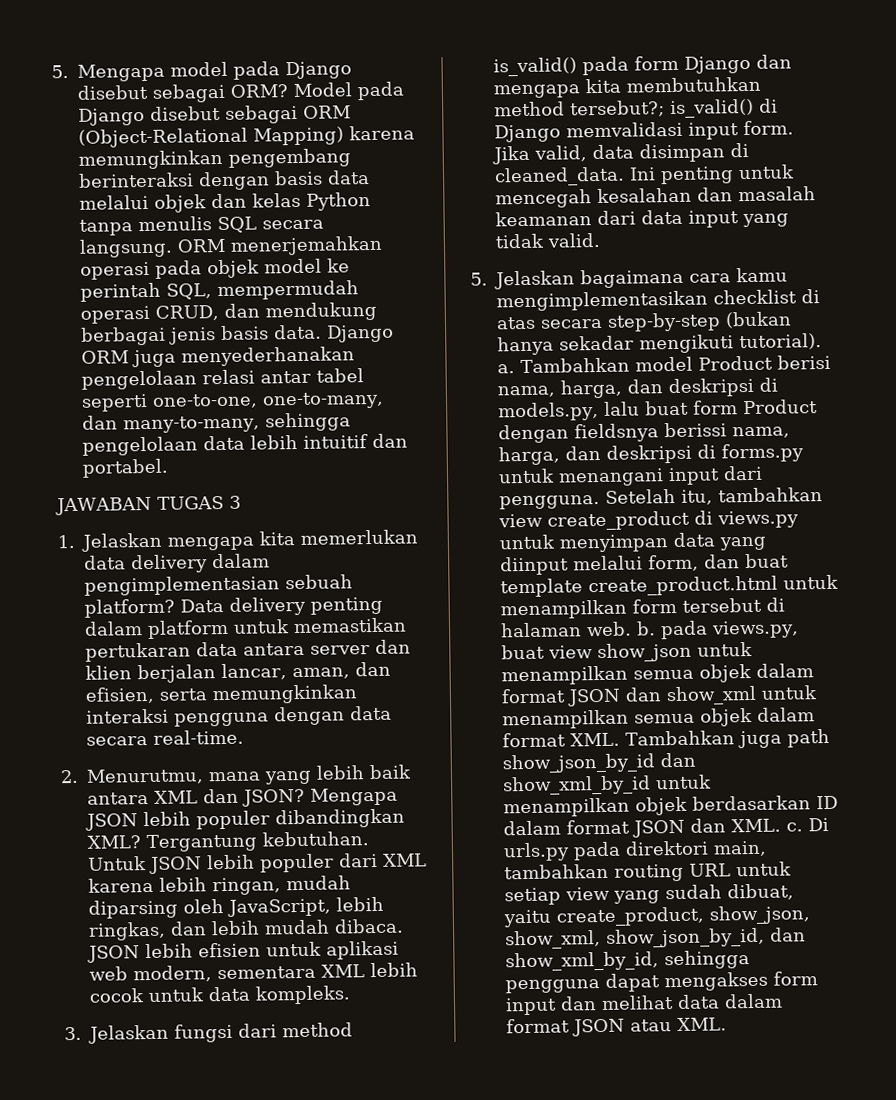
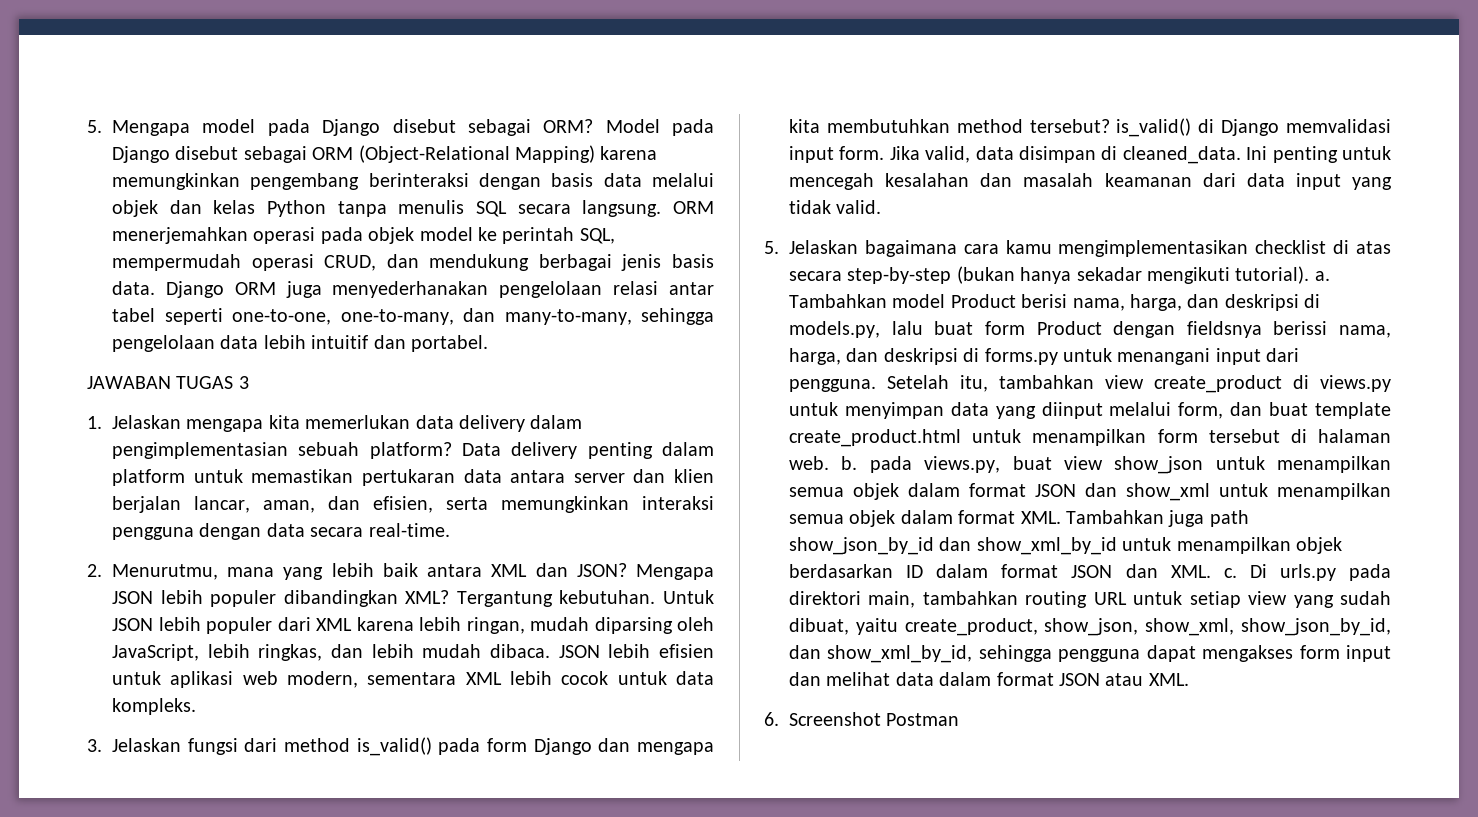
[570,100,665,118] tersebut?; -> [1029,119,1110,133] tersebut?
(727, 1024) none -> [764,712,960,726] // 6. Screenshot Postman

